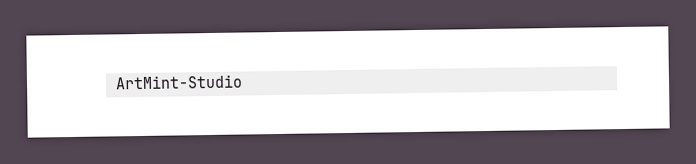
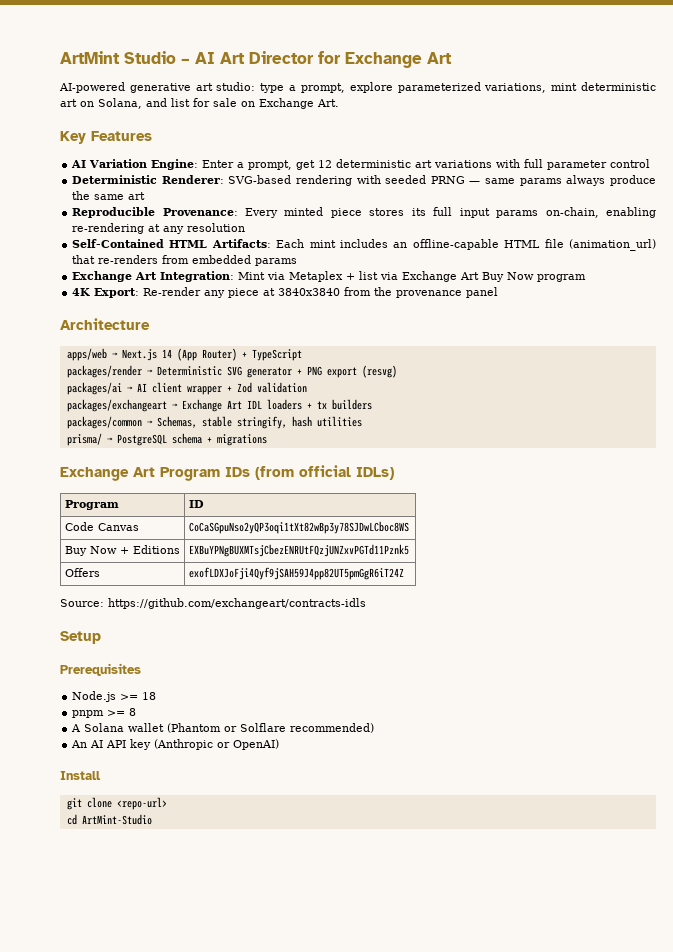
(114, 82) none -> [60,51,452,68] [59,82,656,93] [60,98,339,109] [60,131,152,144] [71,159,651,170] [72,175,656,186] [72,191,146,200] [72,207,656,218] [72,223,246,234] [72,239,656,251] [72,255,298,266] [72,271,587,282] [72,287,499,298] [60,318,150,330] [66,348,302,361] [66,365,397,378] [66,382,307,395] [66,399,372,412] [66,416,362,429] [66,433,267,446] [60,465,394,481] [64,500,119,510] [188,500,204,508] [64,522,139,531] [188,521,409,534] [64,545,180,556] [188,544,409,557] [64,568,100,577] [188,567,404,580] [60,598,366,609] [60,631,101,644] [60,663,141,676] [72,691,157,702] [72,708,137,718] [71,723,375,733] [71,739,280,750] [60,771,101,780] [66,797,167,810] [66,814,77,825] ArtMint Studio – AI Art Director for Exchange Art // AI-powered generative art studio: type a prompt, explore parameterized variations, mint deterministic art on Solana, and list for sale on Exchange Art. // Key Features // AI Variation Engine: Enter a prompt, get 12 deterministic art variations with full parameter control // Deterministic Renderer: SVG-based rendering with seeded PRNG — same params always produce the same art // Reproducible Provenance: Every minted piece stores its full input params on-chain, enabling re-rendering at any resolution // Self-Contained HTML Artifacts: Each mint includes an offline-capable HTML file (animation_url) that re-renders from embedded params // Exchange Art Integration: Mint via Metaplex + list via Exchange Art Buy Now program // 4K Export: Re-render any piece at 3840x3840 from the provenance panel // Architecture // apps/web → Next.js 14 (App Router) + TypeScript // packages/render → Deterministic SVG generator + PNG export (resvg) // packages/ai → AI client wrapper + Zod validation // packages/exchangeart → Exchange Art IDL loaders + tx builders // packages/common → Schemas, stable stringify, hash utilities // prisma/ → PostgreSQL schema + migrations // Exchange Art Program IDs (from official IDLs) // Program | ID // Code Canvas | CoCaSGpuNso2yQP3oqi1tXt82wBp3y78SJDwLCboc8WS // Buy Now + Editions | EXBuYPNgBUXMTsjCbezENRUtFQzjUNZxvPGTd11Pznk5 // Offers | exofLDXJoFji4Qyf9jSAH59J4pp82UT5pmGgR6iT24Z // Source: https://github.com/exchangeart/contracts-idls // Setup // Prerequisites // Node.js >= 18 // pnpm >= 8 // A Solana wallet (Phantom or Solflare recommended) // An AI API key (Anthropic or OpenAI) // Install // git clone <repo-url> // cd

